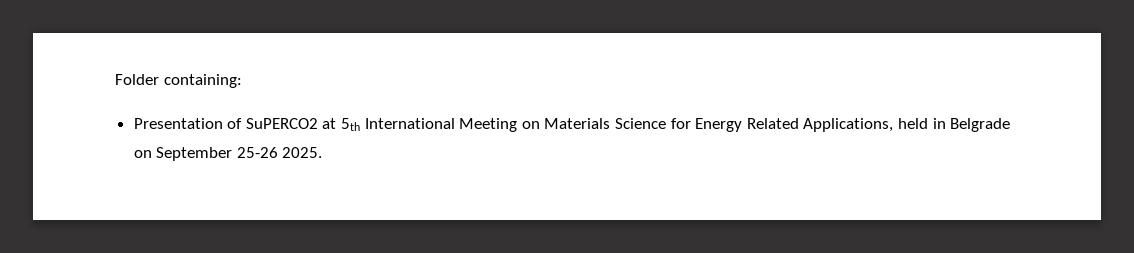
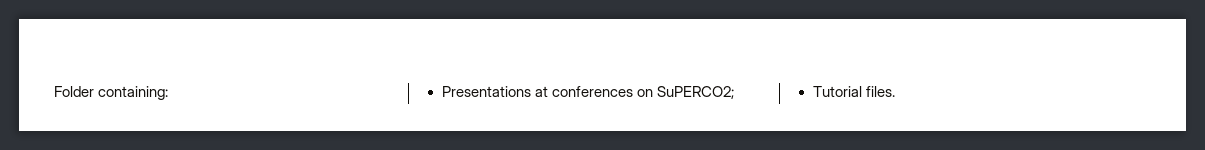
[133,118,1011,132] [133,147,323,161] Presentation of SuPERCO2 at 5th International Meeting on Materials Science for Energy Related Applications, held in Belgrade on September 25-26 2025. -> [441,86,734,99] [812,86,895,97] Presentations at conferences on SuPERCO2; // Tutorial files.

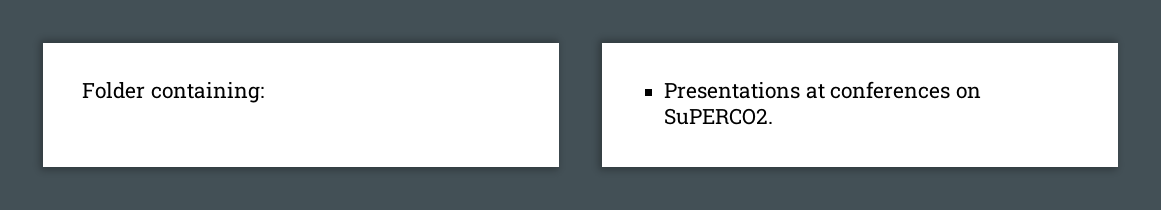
[656,86,734,99] [812,86,895,97] SuPERCO2; // Tutorial files. -> [664,108,774,125] SuPERCO2.

